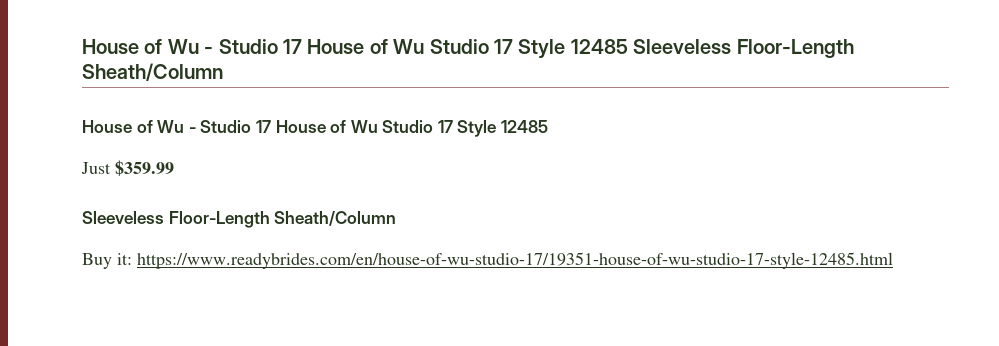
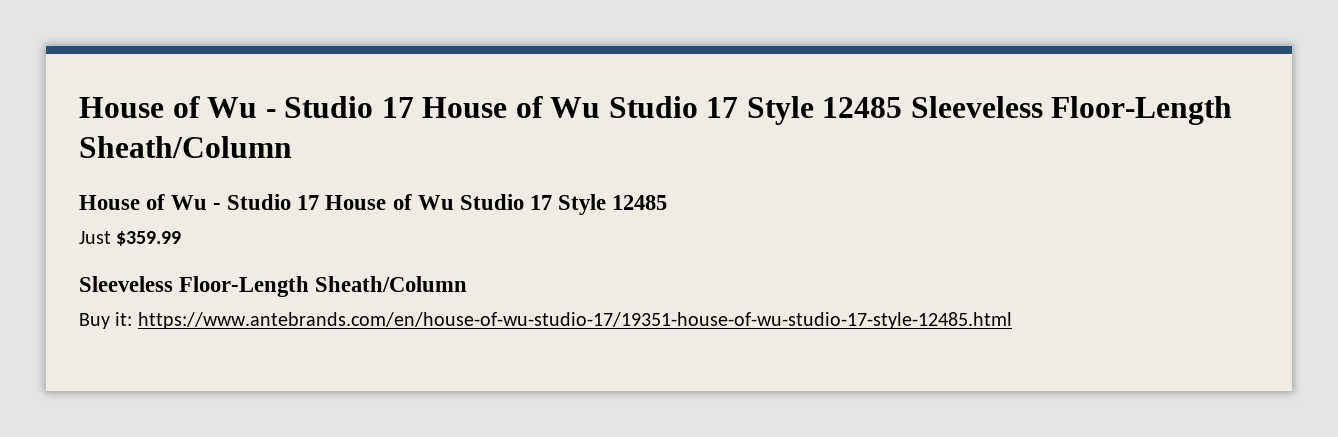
[137,252,893,269] https://www.readybrides.com/en/house-of-wu-studio-17/19351-house-of-wu-studio-17-style-12485.html -> [137,312,1012,329] https://www.antebrands.com/en/house-of-wu-studio-17/19351-house-of-wu-studio-17-style-12485.html

